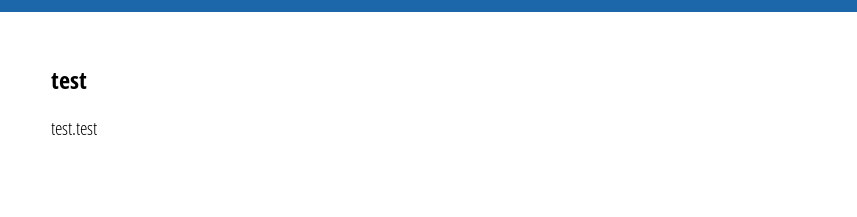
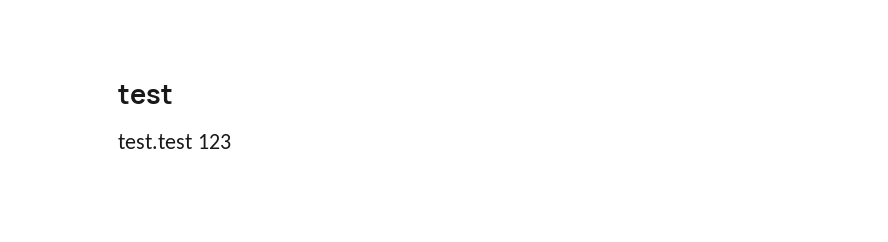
(97, 129) none -> [197,134,231,149] 123

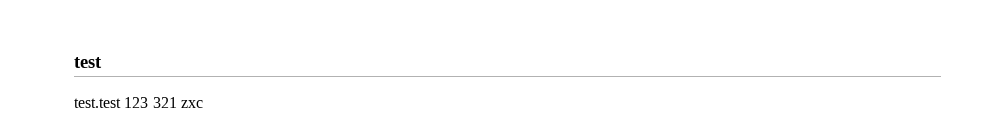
(231, 141) none -> [152,97,203,108] 321 zxc

